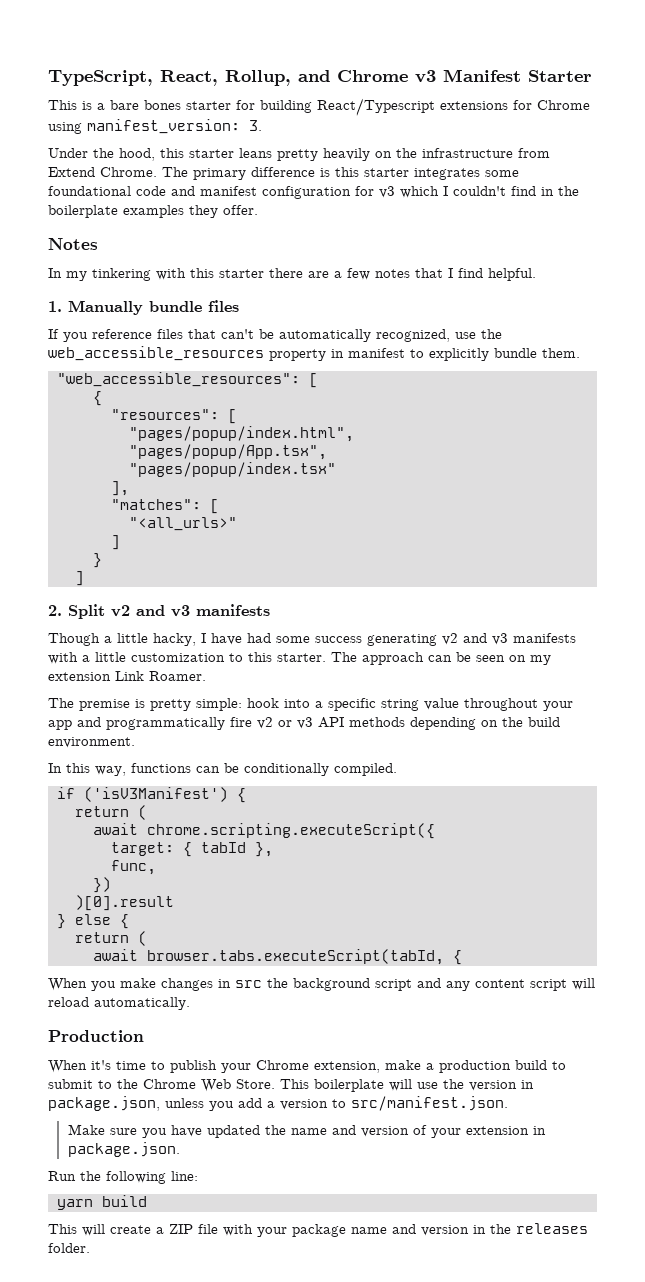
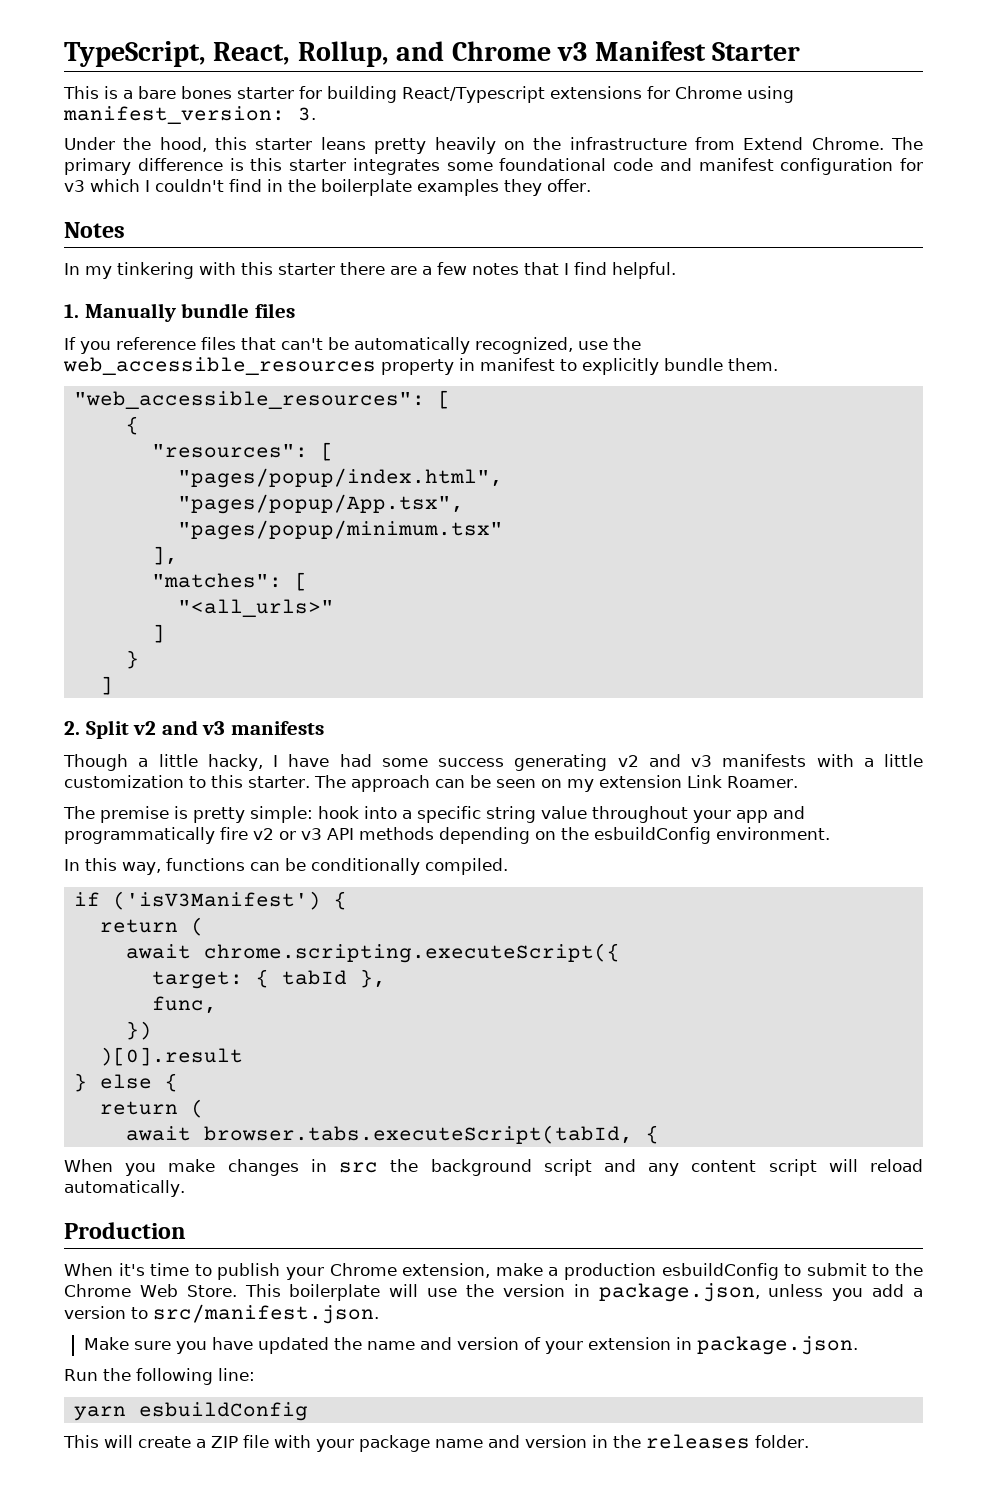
[129,462,336,477] "pages/popup/index.tsx" -> [177,520,503,540] "pages/popup/minimum.tsx"
[528,717,560,727] build -> [594,827,711,844] esbuildConfig
[515,1060,547,1070] build -> [661,1263,779,1280] esbuildConfig
[102,1195,147,1207] build -> [138,1402,308,1421] esbuildConfig

